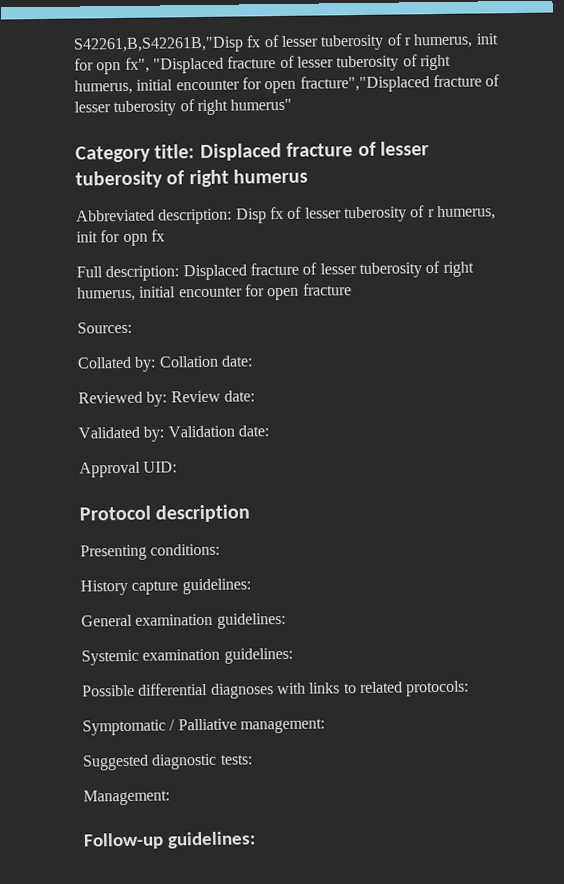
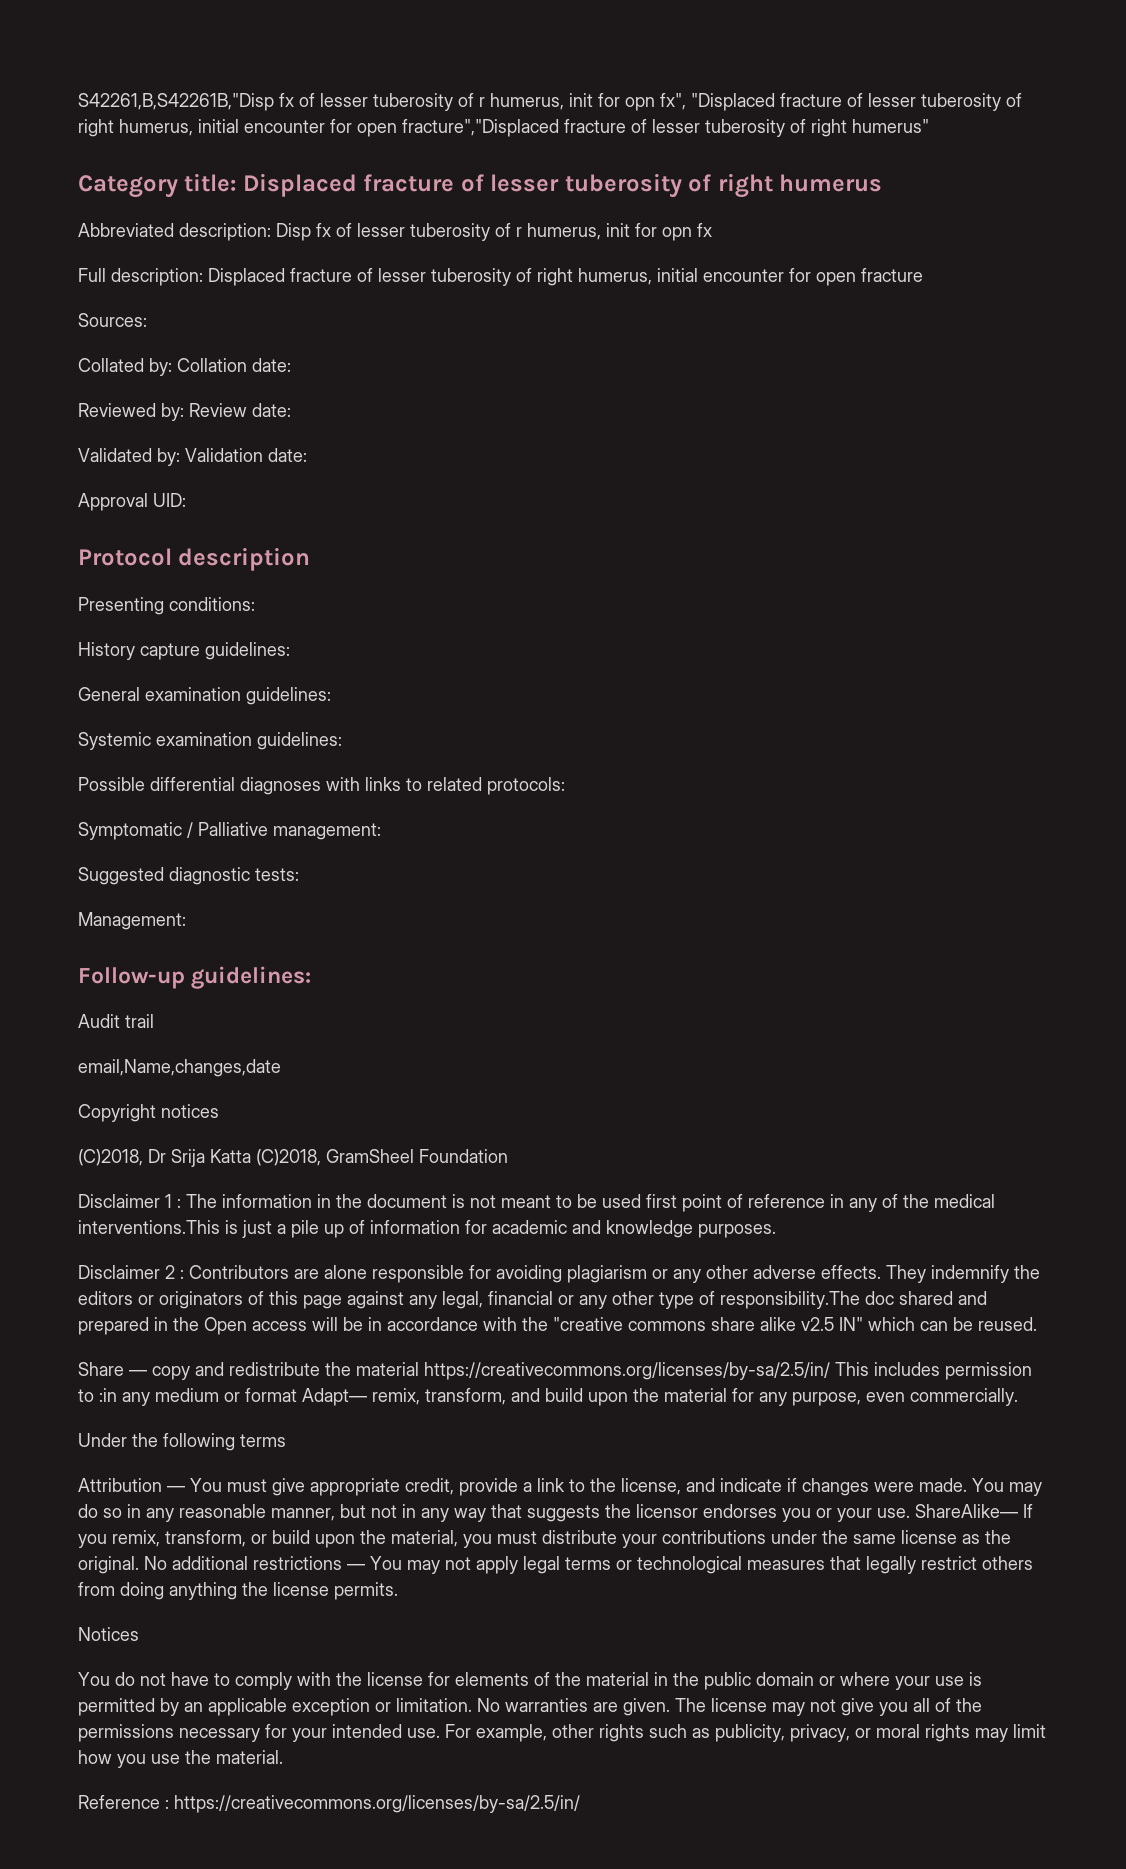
(256, 840) none -> [78,1014,154,1028] [78,1059,281,1077] [78,1104,219,1122] [78,1149,508,1167] [78,1194,995,1212] [78,1220,776,1238] [78,1265,1040,1283] [78,1291,987,1309] [78,1317,1037,1335] [78,1362,1032,1380] [78,1388,1018,1406] [78,1433,286,1451] [78,1478,1042,1496] [78,1504,1033,1522] [78,1530,1011,1548] [78,1556,1033,1574] [78,1582,398,1600] [78,1627,139,1641] [78,1672,982,1690] [78,1698,982,1716] [78,1724,1046,1742] [78,1750,283,1768] [78,1795,580,1813] // Audit trail // email,Name,changes,date // Copyright notices // (C)2018, Dr Srija Katta (C)2018, GramSheel Foundation // Disclaimer 1 : The information in the document is not meant to be used first point of reference in any of the medical interventions.This is just a pile up of information for academic and knowledge purposes. // Disclaimer 2 : Contributors are alone responsible for avoiding plagiarism or any other adverse effects. They indemnify the editors or originators of this page against any legal, financial or any other type of responsibility.The doc shared and prepared in the Open access will be in accordance with the "creative commons share alike v2.5 IN" which can be reused. // Share — copy and redistribute the material https://creativecommons.org/licenses/by-sa/2.5/in/ This includes permission to :in any medium or format Adapt— remix, transform, and build upon the material for any purpose, even commercially. // Under the following terms // Attribution — You must give appropriate credit, provide a link to the license, and indicate if changes were made. You may do so in any reasonable manner, but not in any way that suggests the licensor endorses you or your use. ShareAlike— If you remix, transform, or build upon the material, you must distribute your contributions under the same license as the original. No additional restrictions — You may not apply legal terms or technological measures that legally restrict others from doing anything the license permits. // Notices // You do not have to comply with the license for elements of the material in the public domain or where your use is permitted by an applicable exception or limitation. No warranties are given. The license may not give you all of the permissions necessary for your intended use. For example, other rights such as publicity, privacy, or moral rights may limit how you use the material. // Reference : https://creativecommons.org/licenses/by-sa/2.5/in/

